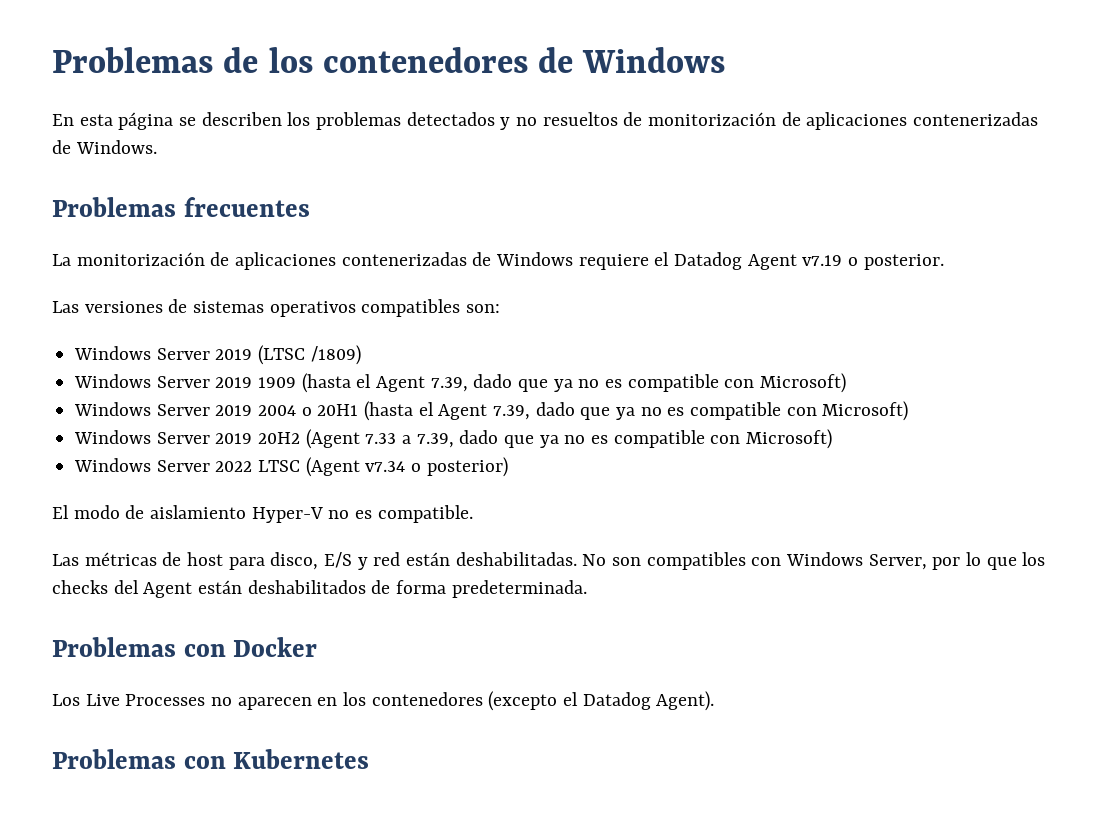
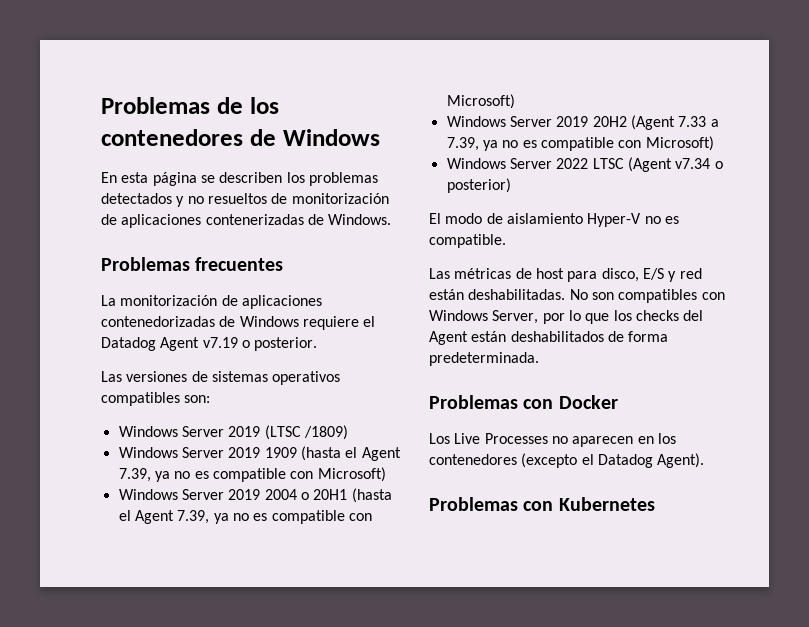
[341,252,467,266] contenerizadas -> [101,316,215,327] contenedorizadas
[473,374,549,392] dado que -> (151, 475) none
[535,402,611,420] dado que -> (210, 517) none
[459,430,535,448] dado que -> (479, 144) none

